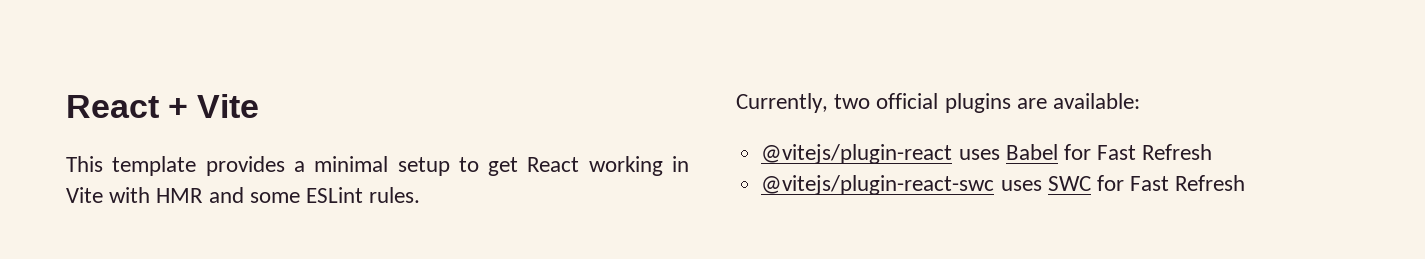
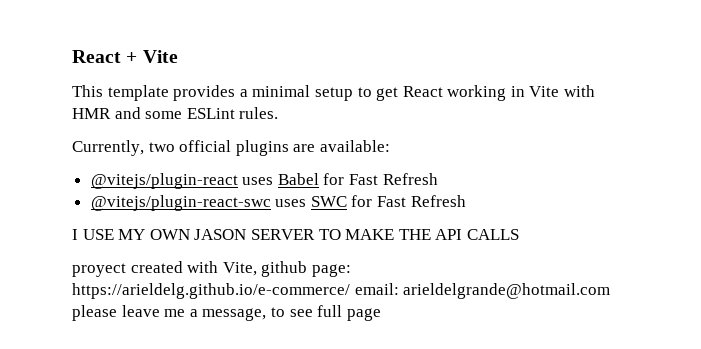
(1246, 183) none -> [72,229,519,240] [72,261,351,277] [72,283,611,299] [72,305,381,321] // I USE MY OWN JASON SERVER TO MAKE THE API CALLS // proyect created with Vite, github page: https://arieldelg.github.io/e-commerce/ email: arieldelgrande@hotmail.com please leave me a message, to see full page

